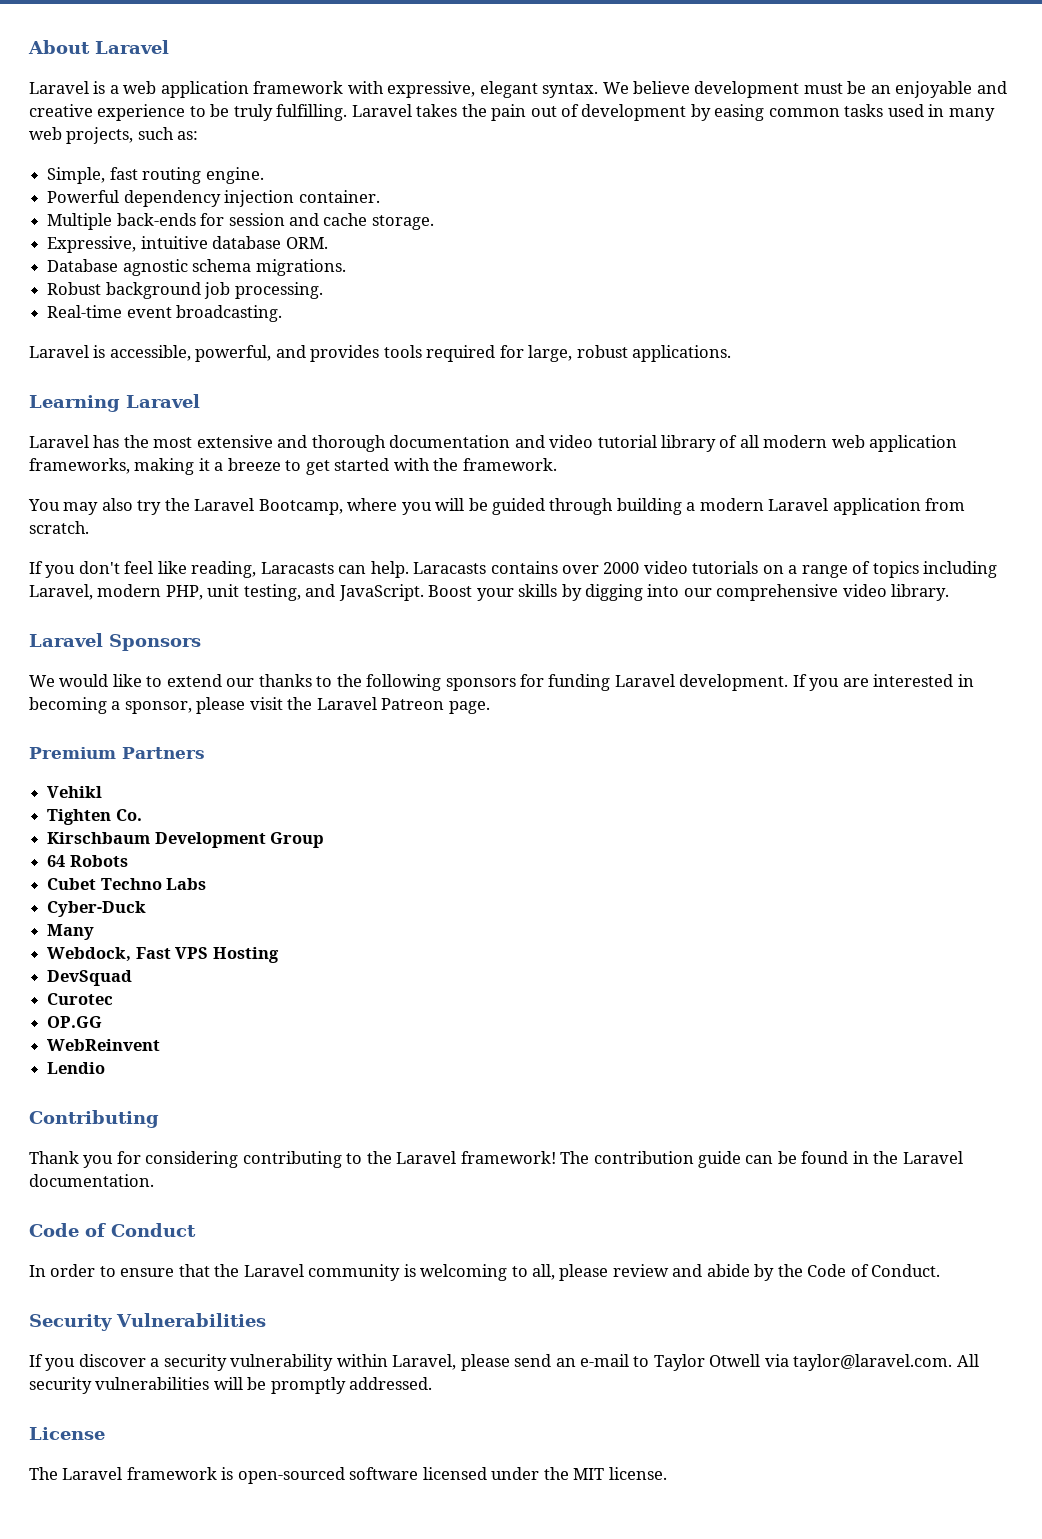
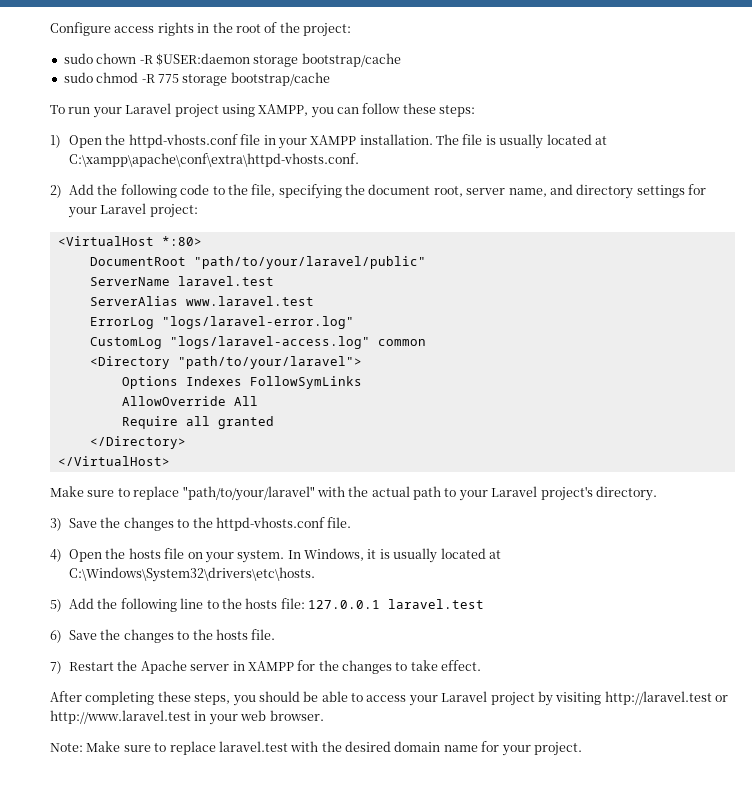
[28,40,169,54] [29,81,1007,98] [29,104,995,121] [29,127,199,144] [47,167,264,184] [47,190,380,207] [47,213,434,230] [47,236,328,253] [47,259,346,276] [47,282,323,299] [47,305,283,322] [29,345,732,362] [29,394,200,412] [29,435,958,452] [29,458,557,475] [28,498,966,515] [29,521,89,534] [29,561,998,578] [29,584,950,601] [29,633,201,651] [29,674,974,691] [29,697,490,714] [29,747,205,759] [47,786,103,798] [47,809,142,825] [47,832,325,848] [47,855,128,867] [47,878,207,890] [47,901,147,917] [47,924,95,940] [47,947,279,963] [47,970,133,986] [47,993,114,1005] [47,1016,103,1028] [47,1039,161,1051] [47,1062,106,1074] [29,1110,159,1128] [29,1151,963,1168] [29,1174,154,1187] [29,1223,196,1237] [29,1264,941,1281] [29,1313,266,1331] [29,1354,979,1371] [29,1377,433,1394] [29,1427,105,1440] [29,1467,667,1484] About Laravel // Laravel is a web application framework with expressive, elegant syntax. We believe development must be an enjoyable and creative experience to be truly fulfilling. Laravel takes the pain out of development by easing common tasks used in many web projects, such as: // Simple, fast routing engine. // Powerful dependency injection container. // Multiple back-ends for session and cache storage. // Expressive, intuitive database ORM. // Database agnostic schema migrations. // Robust background job processing. // Real-time event broadcasting. // Laravel is accessible, powerful, and provides tools required for large, robust applications. // Learning Laravel // Laravel has the most extensive and thorough documentation and video tutorial library of all modern web application frameworks, making it a breeze to get started with the framework. // You may also try the Laravel Bootcamp, where you will be guided through building a modern Laravel application from scratch. // If you don't feel like reading, Laracasts can help. Laracasts contains over 2000 video tutorials on a range of topics including Laravel, modern PHP, unit testing, and JavaScript. Boost your skills by digging into our comprehensive video library. // Laravel Sponsors // We would like to extend our thanks to the following sponsors for funding Laravel development. If you are interested in becoming a sponsor, please visit the Laravel Patreon page. // Premium Partners // Vehikl // Tighten Co. // Kirschbaum Development Group // 64 Robots // Cubet Techno Labs // Cyber-Duck // Many // Webdock, Fast VPS Hosting // DevSquad // Curotec // OP.GG // WebReinvent // Lendio // Contributing // Thank you for considering contributing to the Laravel framework! The contribution guide can be found in the Laravel documentation. // Code of Conduct // In order to ensure that the Laravel community is welcoming to all, please review and abide by the Code of Conduct. // Security Vulnerabilities // If you discover a security vulnerability within Laravel, please send an e-mail to Taylor Otwell via taylor@laravel.com. All security vulnerabilities will be promptly addressed. // License // The Laravel framework is open-sourced software licensed under the MIT license. -> [50,22,351,37] [63,53,401,67] [63,72,330,86] [50,103,476,118] [50,134,607,149] [69,153,360,167] [50,184,707,199] [68,203,198,218] [57,236,202,246] [89,256,426,269] [89,276,274,286] [89,296,314,306] [89,316,354,329] [89,336,426,349] [89,356,362,369] [121,376,362,389] [121,396,258,406] [121,416,274,429] [89,436,186,449] [57,456,170,466] [50,486,657,501] [50,517,352,531] [50,548,501,563] [69,567,316,582] [50,598,485,612] [50,629,276,643] [50,660,482,674] [50,691,728,706] [50,710,324,725] [50,741,582,756] Configure access rights in the root of the project: // sudo chown -R $USER:daemon storage bootstrap/cache // sudo chmod -R 775 storage bootstrap/cache // To run your Laravel project using XAMPP, you can follow these steps: // 1) Open the httpd-vhosts.conf file in your XAMPP installation. The file is usually located at C:\xampp\apache\conf\extra\httpd-vhosts.conf. // 2) Add the following code to the file, specifying the document root, server name, and directory settings for your Laravel project: // <VirtualHost *:80> // DocumentRoot "path/to/your/laravel/public" // ServerName laravel.test // ServerAlias www.laravel.test // ErrorLog "logs/laravel-error.log" // CustomLog "logs/laravel-access.log" common // <Directory "path/to/your/laravel"> // Options Indexes FollowSymLinks // AllowOverride All // Require all granted // </Directory> // </VirtualHost> // Make sure to replace "path/to/your/laravel" with the actual path to your Laravel project's directory. // 3) Save the changes to the httpd-vhosts.conf file. // 4) Open the hosts file on your system. In Windows, it is usually located at C:\Windows\System32\drivers\etc\hosts. // 5) Add the following line to the hosts file: 127.0.0.1 laravel.test // 6) Save the changes to the hosts file. // 7) Restart the Apache server in XAMPP for the changes to take effect. // After completing these steps, you should be able to access your Laravel project by visiting http://laravel.test or http://www.laravel.test in your web browser. // Note: Make sure to replace laravel.test with the desired domain name for your project.

